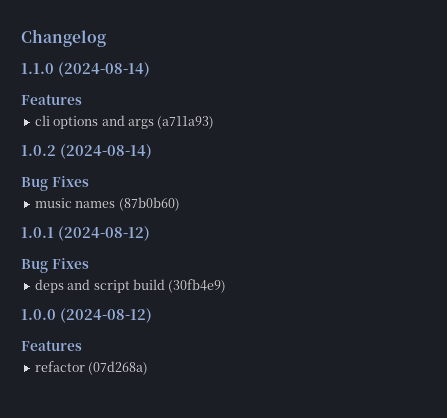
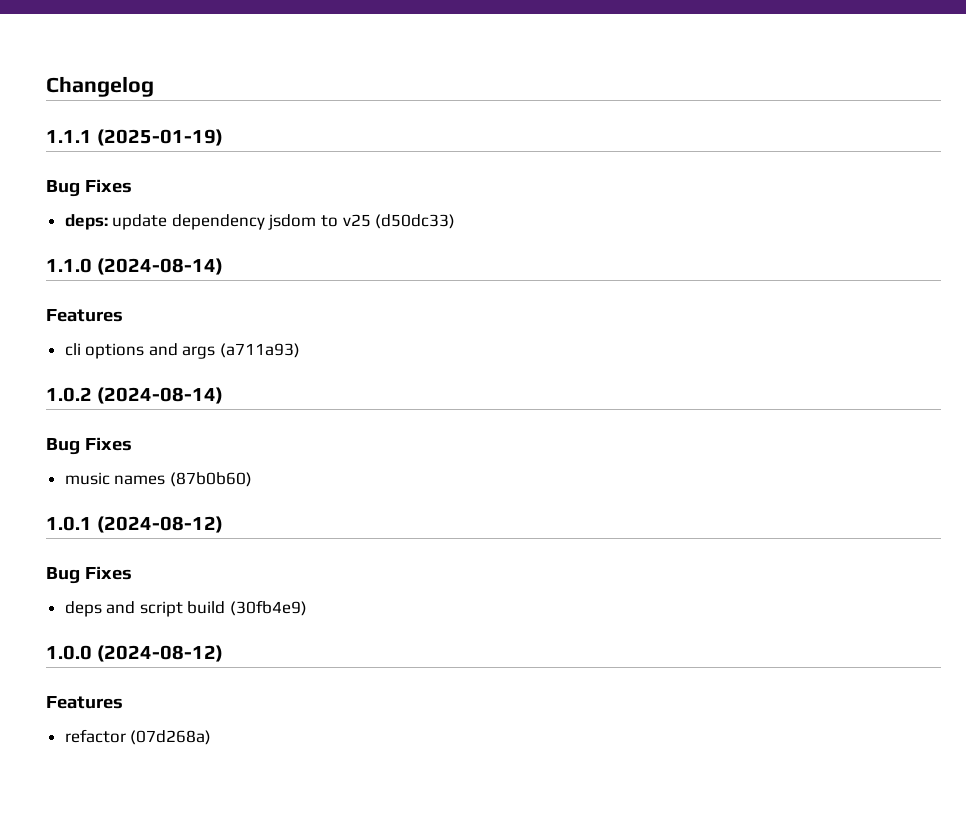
(106, 38) none -> [46,129,224,146] [46,179,132,197] [64,214,456,230] // 1.1.1 (2025-01-19) // Bug Fixes // deps: update dependency jsdom to v25 (d50dc33)

